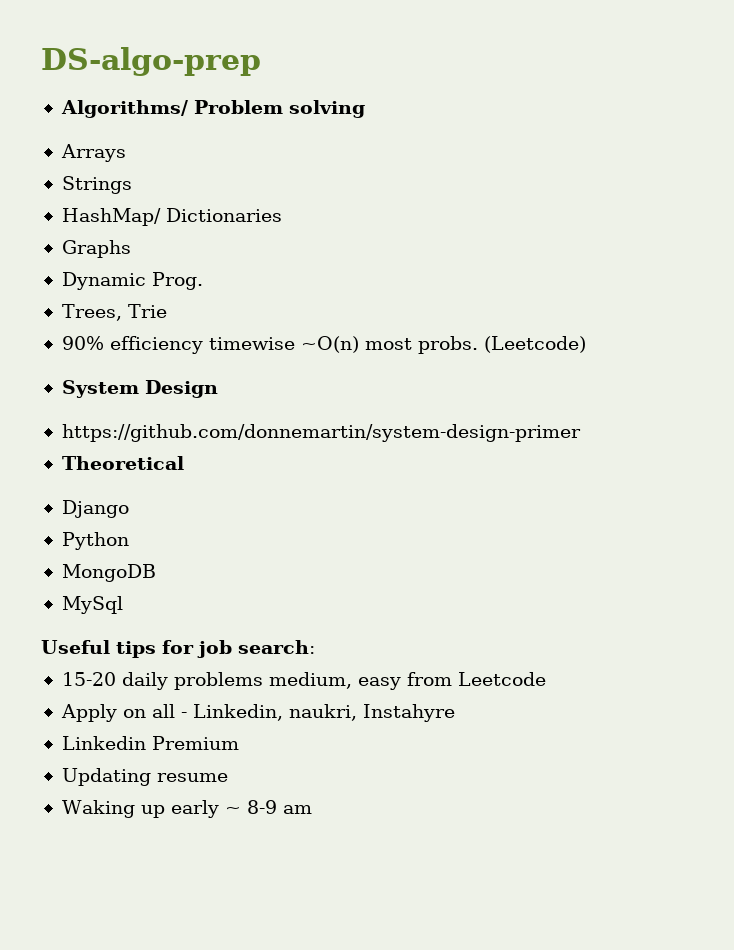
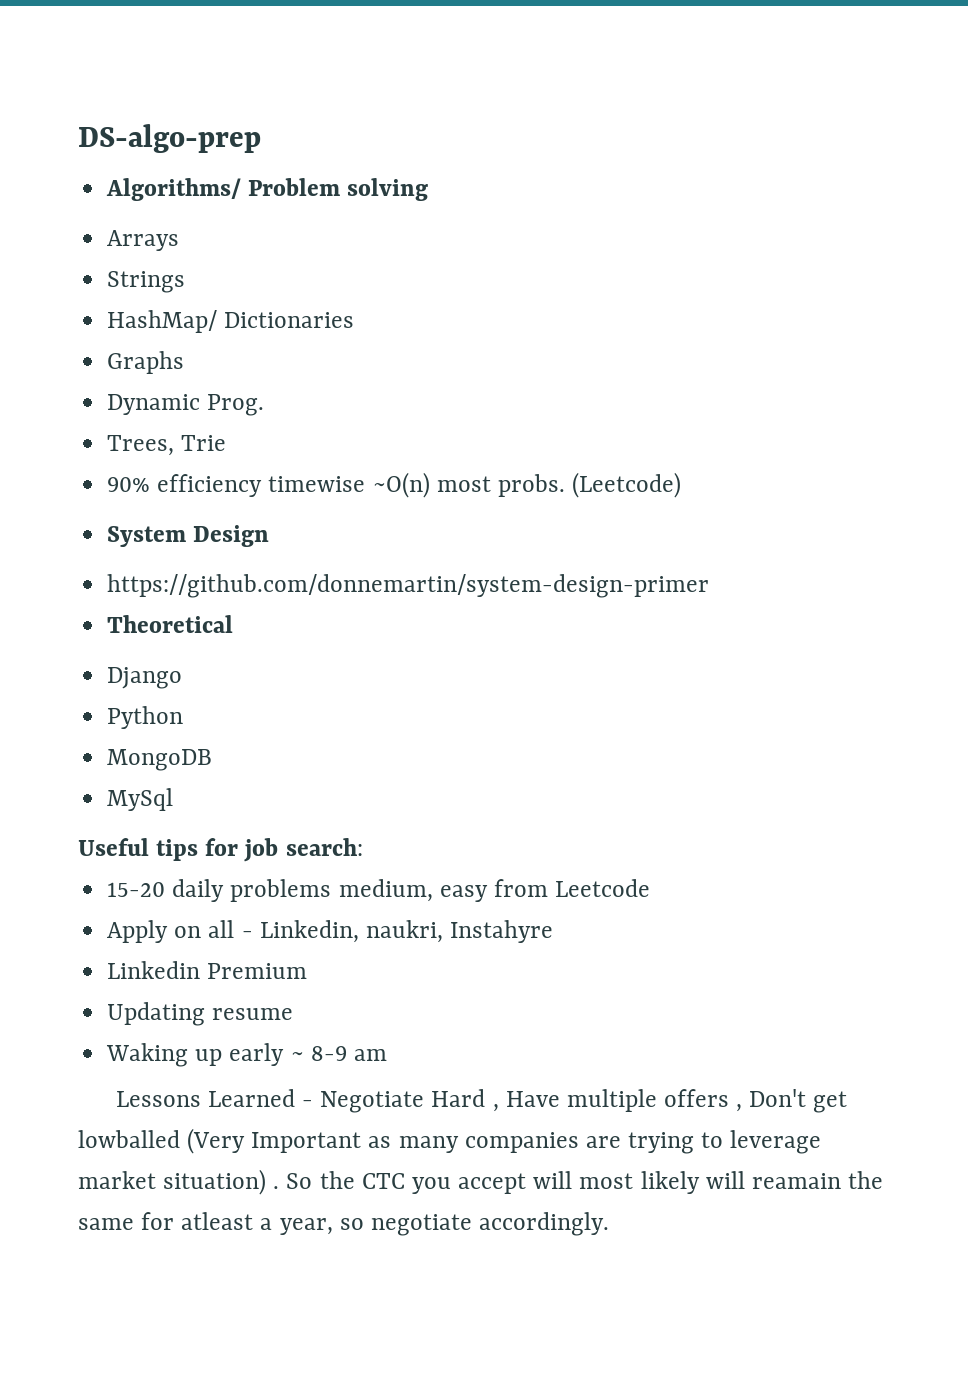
(312, 809) none -> [115,1089,848,1113] [78,1128,822,1154] [78,1169,884,1195] [78,1212,610,1236] // Lessons Learned - Negotiate Hard , Have multiple offers , Don't get lowballed (Very Important as many companies are trying to leverage market situation) . So the CTC you accept will most likely will reamain the same for atleast a year, so negotiate accordingly.

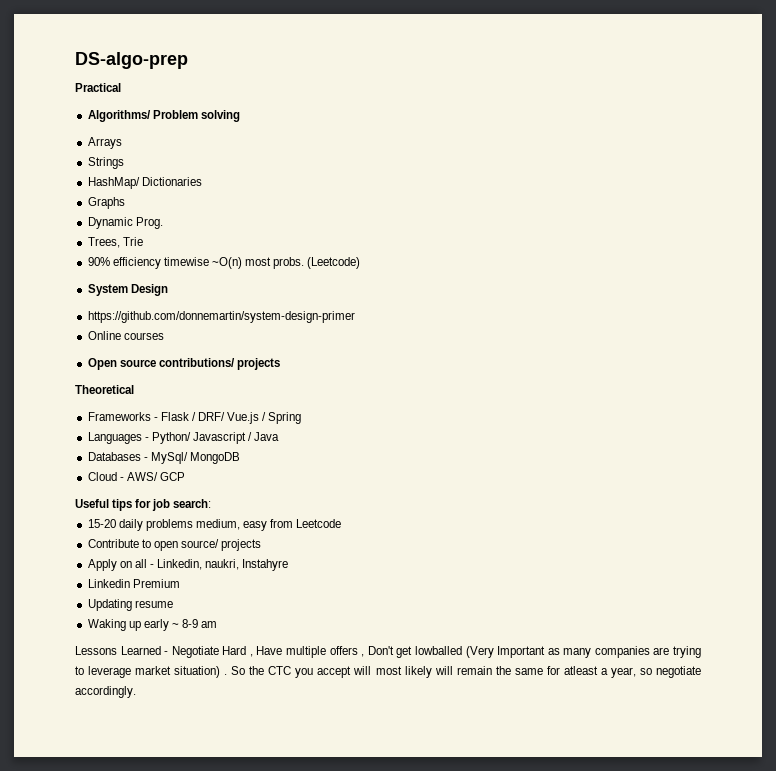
(261, 138) none -> [75,83,121,92] // Practical
[107,615,234,633] [107,667,183,689] [107,706,184,729] [107,749,213,771] [107,788,174,811] Theoretical // Django // Python // MongoDB // MySql -> [87,331,164,340] [87,358,280,370] [75,385,134,394] [87,412,302,424] [87,432,280,444] [87,452,240,464] [87,472,185,481] Online courses // Open source contributions/ projects // Theoretical // Frameworks - Flask / DRF/ Vue.js / Spring // Languages - Python/ Javascript / Java // Databases - MySql/ MongoDB // Cloud - AWS/ GCP
(651, 888) none -> [87,539,262,551] // Contribute to open source/ projects
[751,1173,841,1189] reamain -> [456,666,492,675] remain

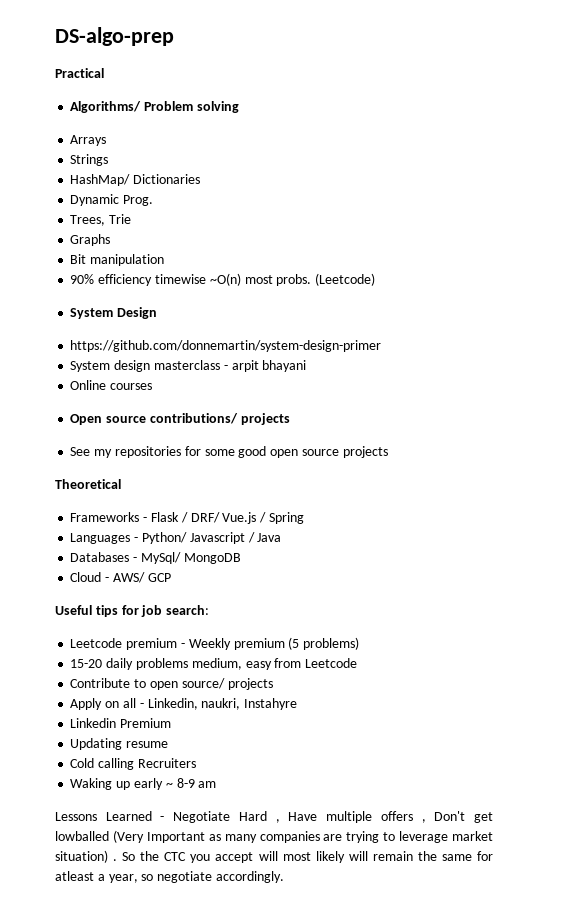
[87,197,125,209] // Graphs -> (201, 179) none
(143, 241) none -> [70,234,111,246] [70,254,165,266] // Graphs // Bit manipulation
(355, 317) none -> [70,360,307,372] // System design masterclass - arpit bhayani
(280, 364) none -> [70,446,388,458] // See my repositories for some good open source projects
(212, 503) none -> [70,637,360,650] // Leetcode premium - Weekly premium (5 problems)
(173, 604) none -> [70,758,196,770] // Cold calling Recruiters

